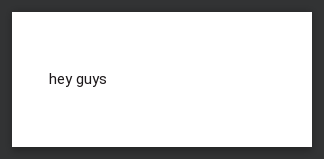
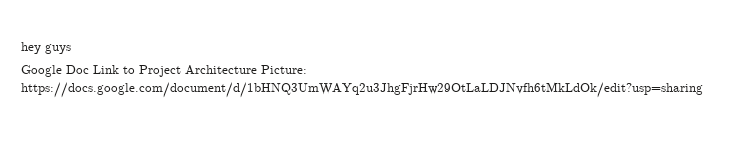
(108, 81) none -> [21,65,307,77] [21,82,703,98] // Google Doc Link to Project Architecture Picture: https://docs.google.com/document/d/1bHNQ3UmWAYq2u3JhgFjrHw29OtLaLDJNvfh6tMkLdOk/edit?usp=sharing

